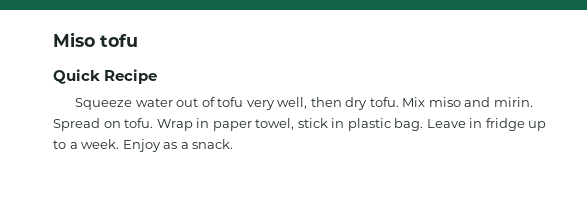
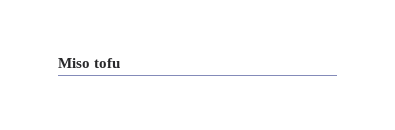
[53,69,158,84] [75,97,533,110] [53,118,547,131] [53,139,234,152] // Quick Recipe // Squeeze water out of tofu very well, then dry tofu. Mix miso and mirin. Spread on tofu. Wrap in paper towel, stick in plastic bag. Leave in fridge up to a week. Enjoy as a snack. -> (121, 63) none

